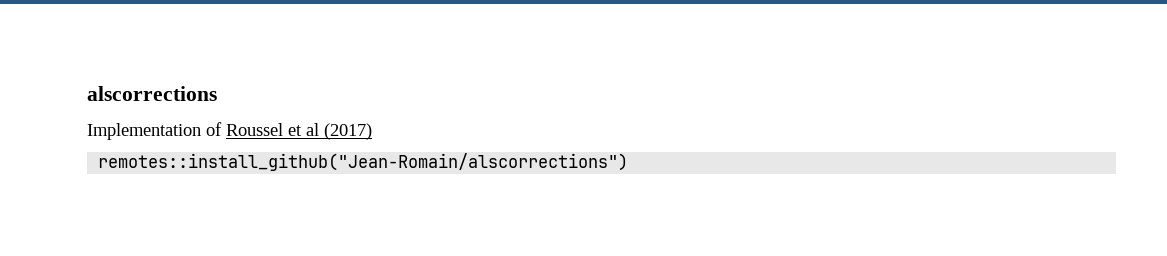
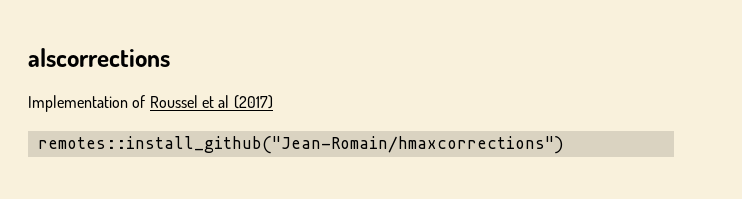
[98,153,629,171] remotes::install_github("Jean-Romain/alscorrections") -> [37,136,564,154] remotes::install_github("Jean-Romain/hmaxcorrections")

